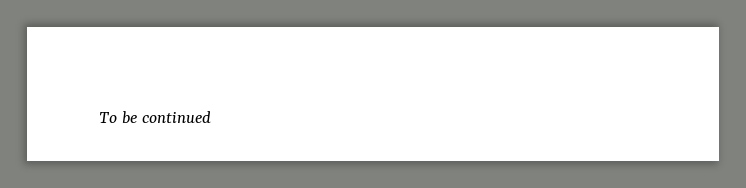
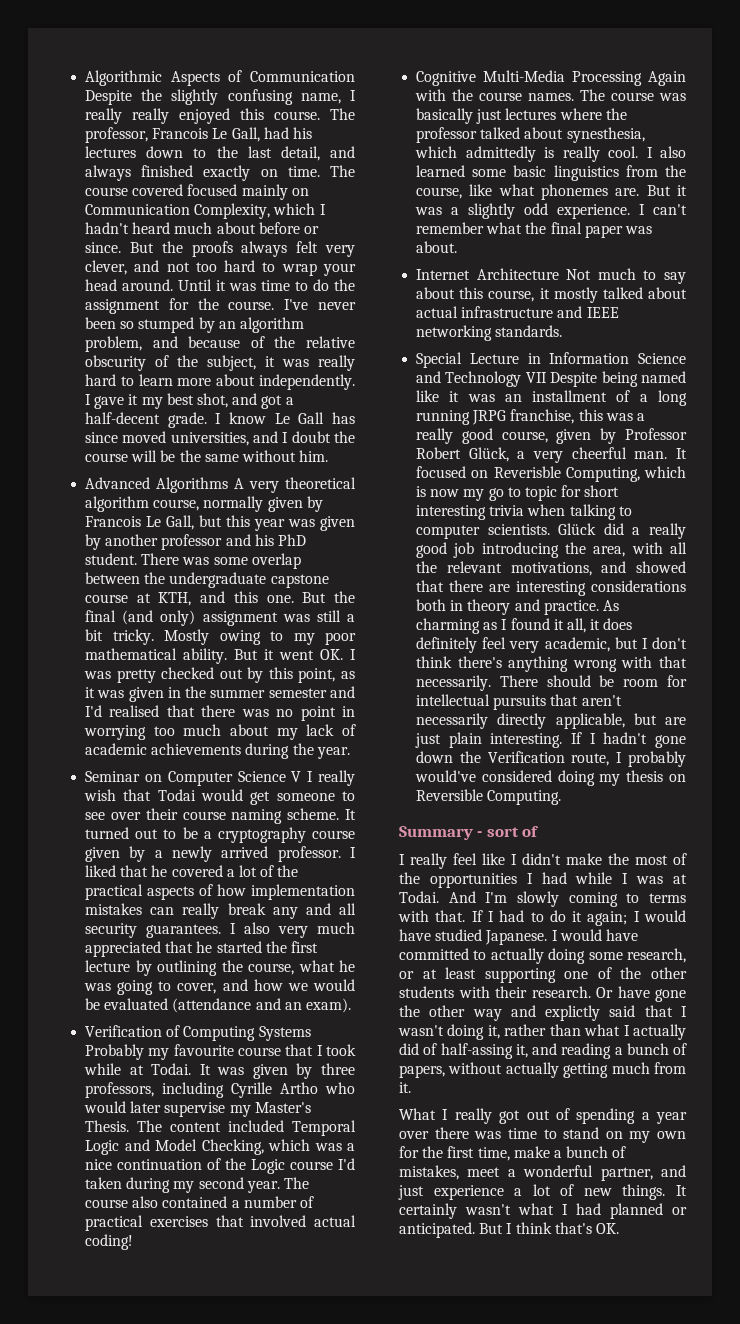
[99,111,211,124] To be continued -> [85,70,355,86] [85,89,356,105] [85,108,355,124] [85,127,312,143] [85,146,355,161] [85,165,355,181] [85,184,309,200] [85,203,326,219] [85,222,319,234] [85,241,355,257] [85,260,356,276] [85,279,355,291] [85,298,356,314] [85,317,304,333] [85,336,355,352] [85,355,355,371] [85,374,355,390] [85,393,294,409] [85,412,355,428] [85,431,355,446] [85,450,329,462] [85,477,356,493] [85,496,323,512] [85,515,355,531] [85,534,306,550] [85,553,301,569] [85,572,329,588] [85,591,355,606] [85,610,355,626] [85,629,356,645] [85,648,356,664] [84,667,355,683] [85,686,355,702] [85,705,355,721] [84,724,356,740] [85,743,350,759] [85,770,355,786] [84,789,355,805] [85,808,356,824] [85,827,355,843] [85,846,356,862] [85,865,299,877] [85,884,355,900] [85,903,356,919] [85,922,355,938] [85,941,318,957] [85,960,355,976] [84,979,355,995] [85,998,351,1013] [85,1025,311,1041] [85,1044,356,1060] [84,1063,355,1079] [85,1082,355,1098] [84,1101,311,1117] [85,1120,356,1136] [85,1139,355,1155] [85,1158,355,1174] [85,1177,309,1193] [85,1196,314,1208] [85,1215,356,1231] [85,1234,134,1250] [416,70,686,86] [415,89,686,101] [416,108,627,124] [416,127,645,143] [415,146,686,162] [416,165,686,181] [416,184,687,200] [415,203,687,219] [416,222,652,238] [416,241,458,253] [416,268,686,284] [416,287,687,303] [416,306,619,318] [416,325,563,341] [416,352,686,368] [416,371,686,387] [416,390,687,406] [416,409,645,425] [416,428,687,444] [416,447,687,463] [416,466,686,482] [416,485,620,501] [416,504,632,520] [416,523,686,539] [416,542,687,558] [416,561,686,576] [416,580,686,596] [416,599,619,615] [416,618,633,634] [416,637,687,653] [416,656,687,672] [416,675,687,691] [416,694,622,710] [416,713,686,729] [415,732,686,748] [416,751,686,767] [415,770,686,786] [416,789,562,805] [399,826,540,840] [399,853,687,869] [399,872,687,888] [399,891,686,907] [398,910,686,926] [399,929,638,945] [399,948,686,964] [399,967,687,983] [399,986,686,1002] [399,1005,687,1021] [398,1024,686,1040] [399,1043,687,1059] [399,1062,686,1078] [399,1082,411,1093] [399,1108,687,1124] [399,1127,686,1143] [399,1146,627,1161] [399,1165,686,1181] [398,1184,687,1200] [399,1203,687,1219] [399,1222,619,1238] Algorithmic Aspects of Communication Despite the slightly confusing name, I really really enjoyed this course. The professor, Francois Le Gall, had his lectures down to the last detail, and always finished exactly on time. The course covered focused mainly on Communication Complexity, which I hadn't heard much about before or since. But the proofs always felt very clever, and not too hard to wrap your head around. Until it was time to do the assignment for the course. I've never been so stumped by an algorithm problem, and because of the relative obscurity of the subject, it was really hard to learn more about independently. I gave it my best shot, and got a half-decent grade. I know Le Gall has since moved universities, and I doubt the course will be the same without him. // Advanced Algorithms A very theoretical algorithm course, normally given by Francois Le Gall, but this year was given by another professor and his PhD student. There was some overlap between the undergraduate capstone course at KTH, and this one. But the final (and only) assignment was still a bit tricky. Mostly owing to my poor mathematical ability. But it went OK. I was pretty checked out by this point, as it was given in the summer semester and I'd realised that there was no point in worrying too much about my lack of academic achievements during the year. // Seminar on Computer Science V I really wish that Todai would get someone to see over their course naming scheme. It turned out to be a cryptography course given by a newly arrived professor. I liked that he covered a lot of the practical aspects of how implementation mistakes can really break any and all security guarantees. I also very much appreciated that he started the first lecture by outlining the course, what he was going to cover, and how we would be evaluated (attendance and an exam). // Verification of Computing Systems Probably my favourite course that I took while at Todai. It was given by three professors, including Cyrille Artho who would later supervise my Master's Thesis. The content included Temporal Logic and Model Checking, which was a nice continuation of the Logic course I'd taken during my second year. The course also contained a number of practical exercises that involved actual coding! // Cognitive Multi-Media Processing Again with the course names. The course was basically just lectures where the professor talked about synesthesia, which admittedly is really cool. I also learned some basic linguistics from the course, like what phonemes are. But it was a slightly odd experience. I can't remember what the final paper was about. // Internet Architecture Not much to say about this course, it mostly talked about actual infrastructure and IEEE networking standards. // Special Lecture in Information Science and Technology VII Despite being named like it was an installment of a long running JRPG franchise, this was a really good course, given by Professor Robert Glück, a very cheerful man. It focused on Reverisble Computing, which is now my go to topic for short interesting trivia when talking to computer scientists. Glück did a really good job introducing the area, with all the relevant motivations, and showed that there are interesting considerations both in theory and practice. As charming as I found it all, it does definitely feel very academic, but I don't think there's anything wrong with that necessarily. There should be room for intellectual pursuits that aren't necessarily directly applicable, but are just plain interesting. If I hadn't gone down the Verification route, I probably would've considered doing my thesis on Reversible Computing. // Summary - sort of // I really feel like I didn't make the most of the opportunities I had while I was at Todai. And I'm slowly coming to terms with that. If I had to do it again; I would have studied Japanese. I would have committed to actually doing some research, or at least supporting one of the other students with their research. Or have gone the other way and explictly said that I wasn't doing it, rather than what I actually did of half-assing it, and reading a bunch of papers, without actually getting much from it. // What I really got out of spending a year over there was time to stand on my own for the first time, make a bunch of mistakes, meet a wonderful partner, and just experience a lot of new things. It certainly wasn't what I had planned or anticipated. But I think that's OK.

